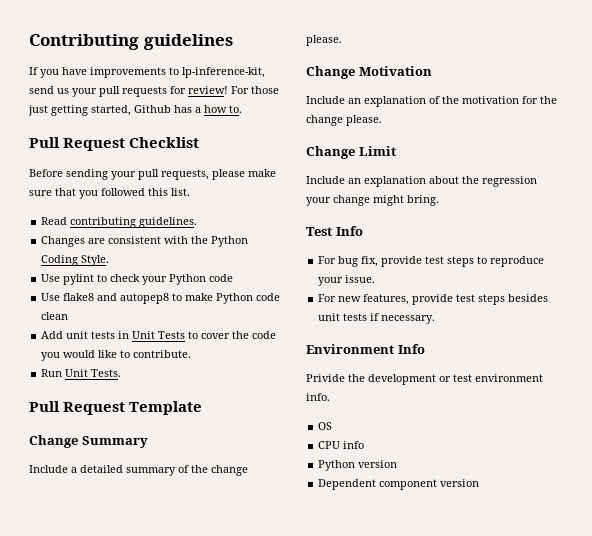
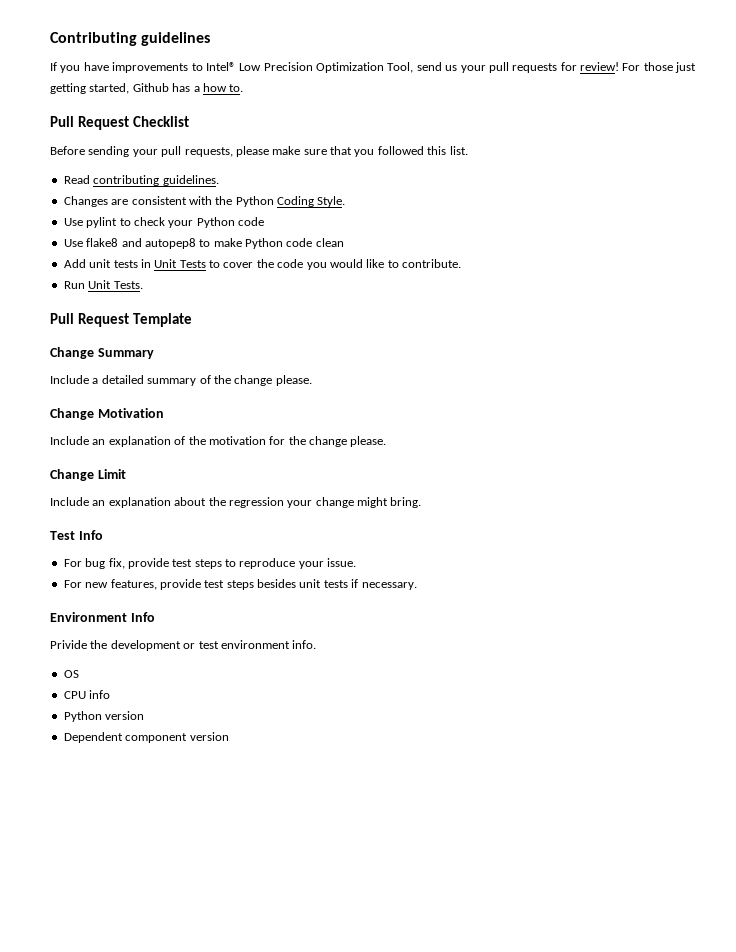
[182,67,265,78] lp-inference-kit, -> [205,62,414,73] Intel® Low Precision Optimization Tool,

